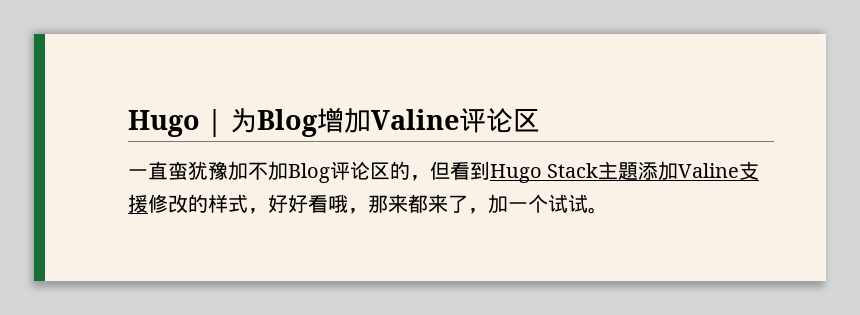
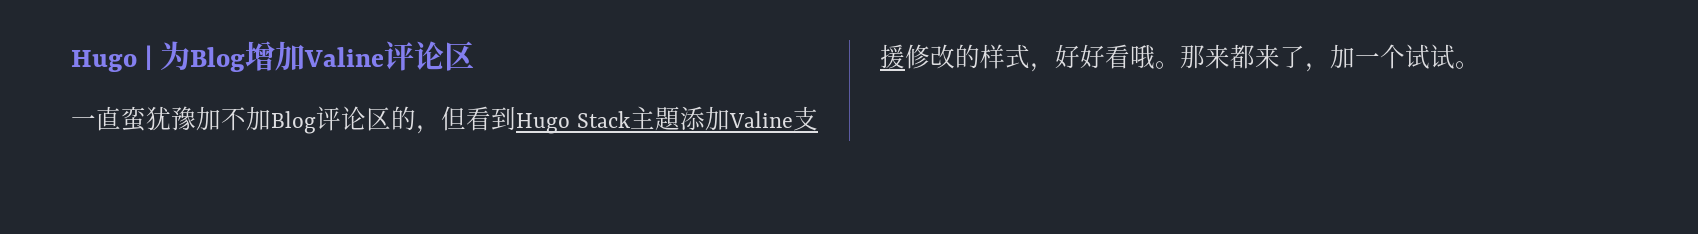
[348,208,368,214] ， -> [1155,61,1180,69] 。

